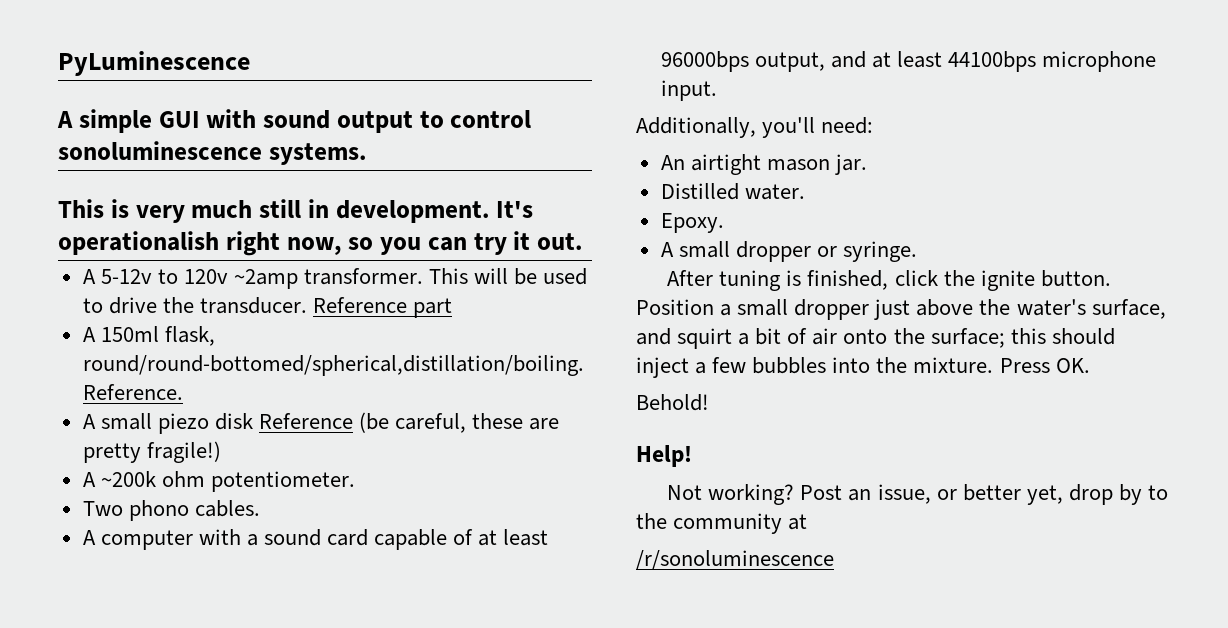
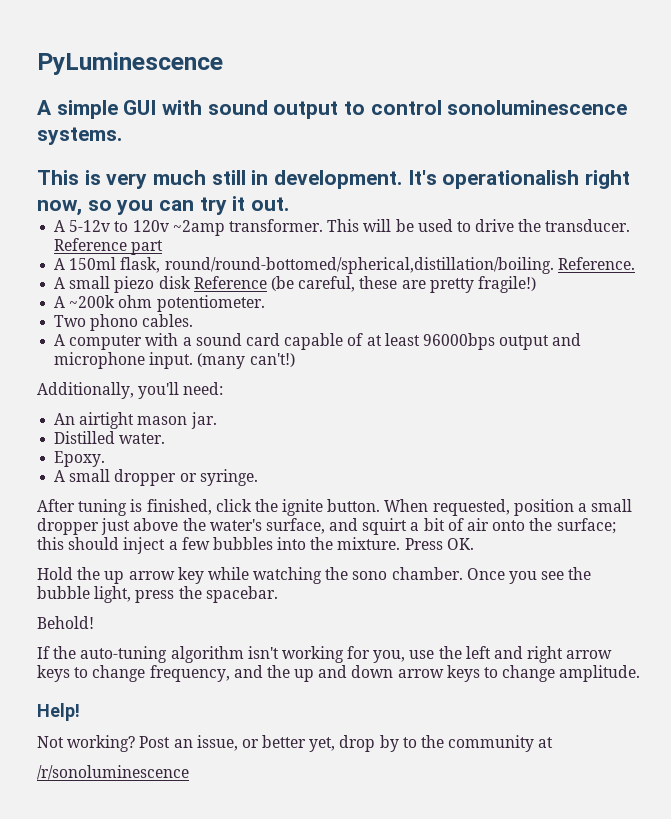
[754,51,1037,72] output, and at least 44100bps -> [499,333,582,350] output and
(717, 90) none -> [197,353,295,369] (many can't!)
[636,299,714,315] Position -> [384,499,574,516] When requested, position
[636,394,709,411] Behold! -> [37,567,592,584] [37,586,278,603] [37,616,94,629] [37,646,613,663] [37,665,641,682] Hold the up arrow key while watching the sono chamber. Once you see the bubble light, press the spacebar. // Behold! // If the auto-tuning algorithm isn't working for you, use the left and right arrow keys to change frequency, and the up and down arrow keys to change amplitude.

